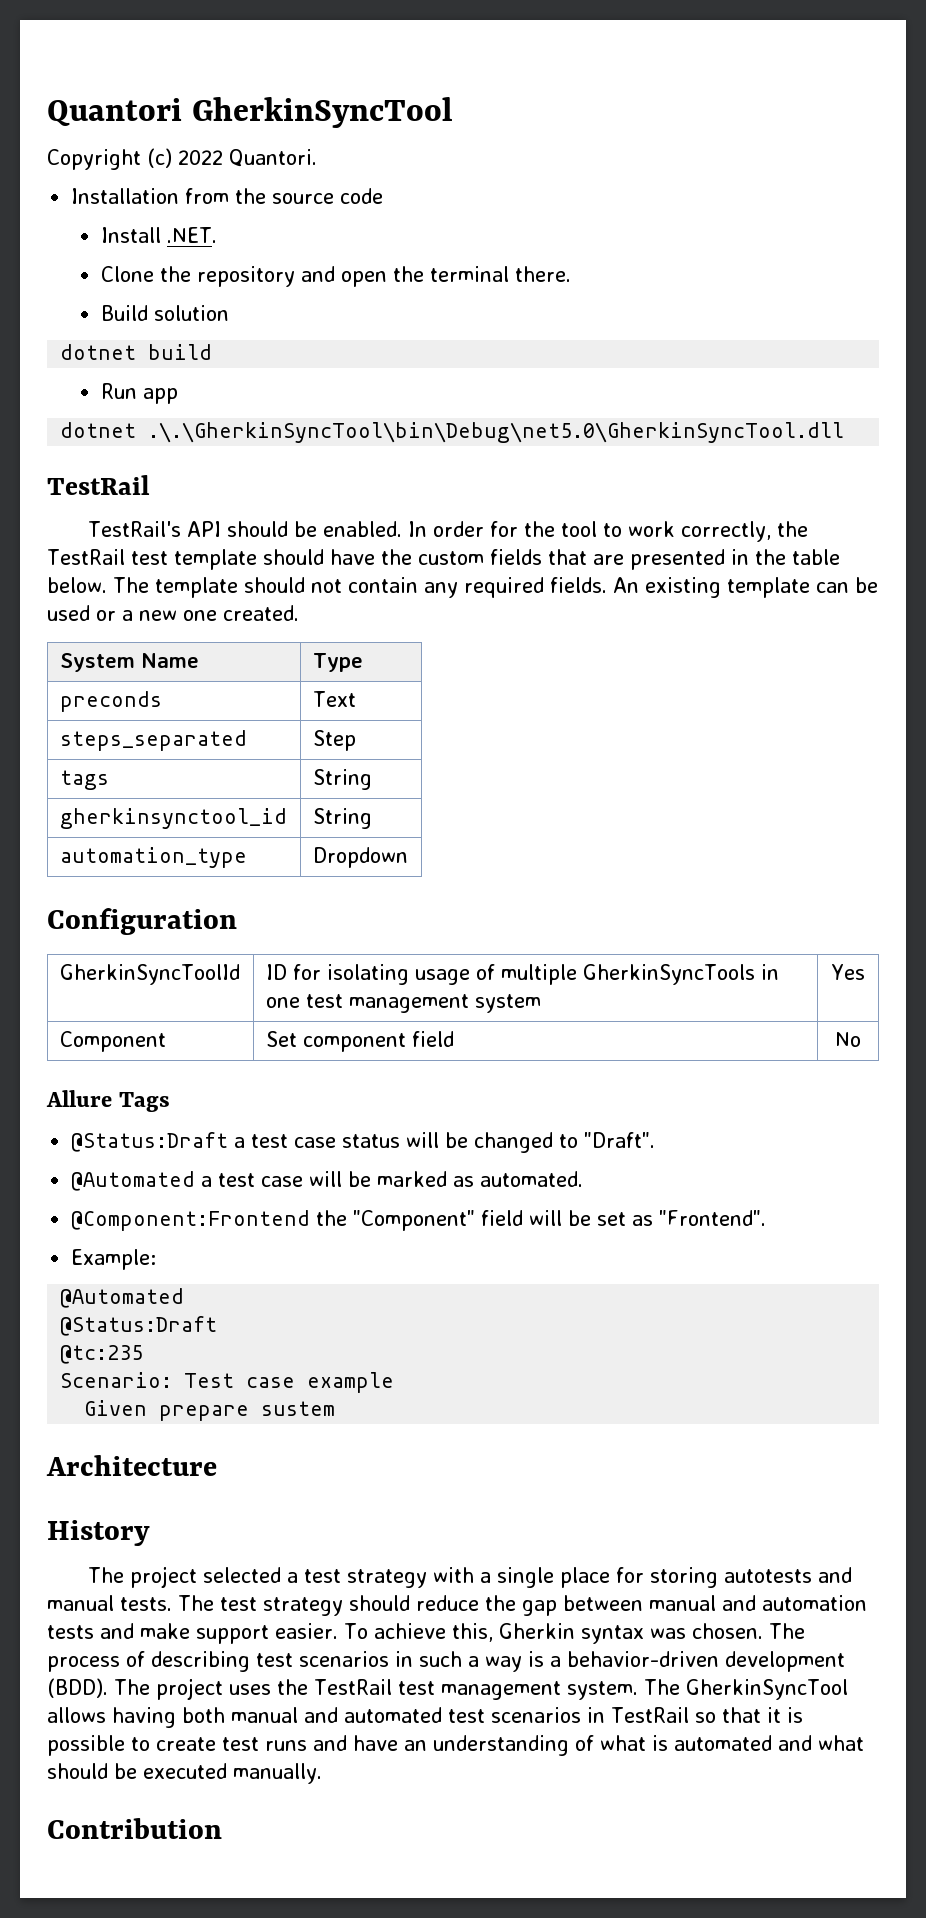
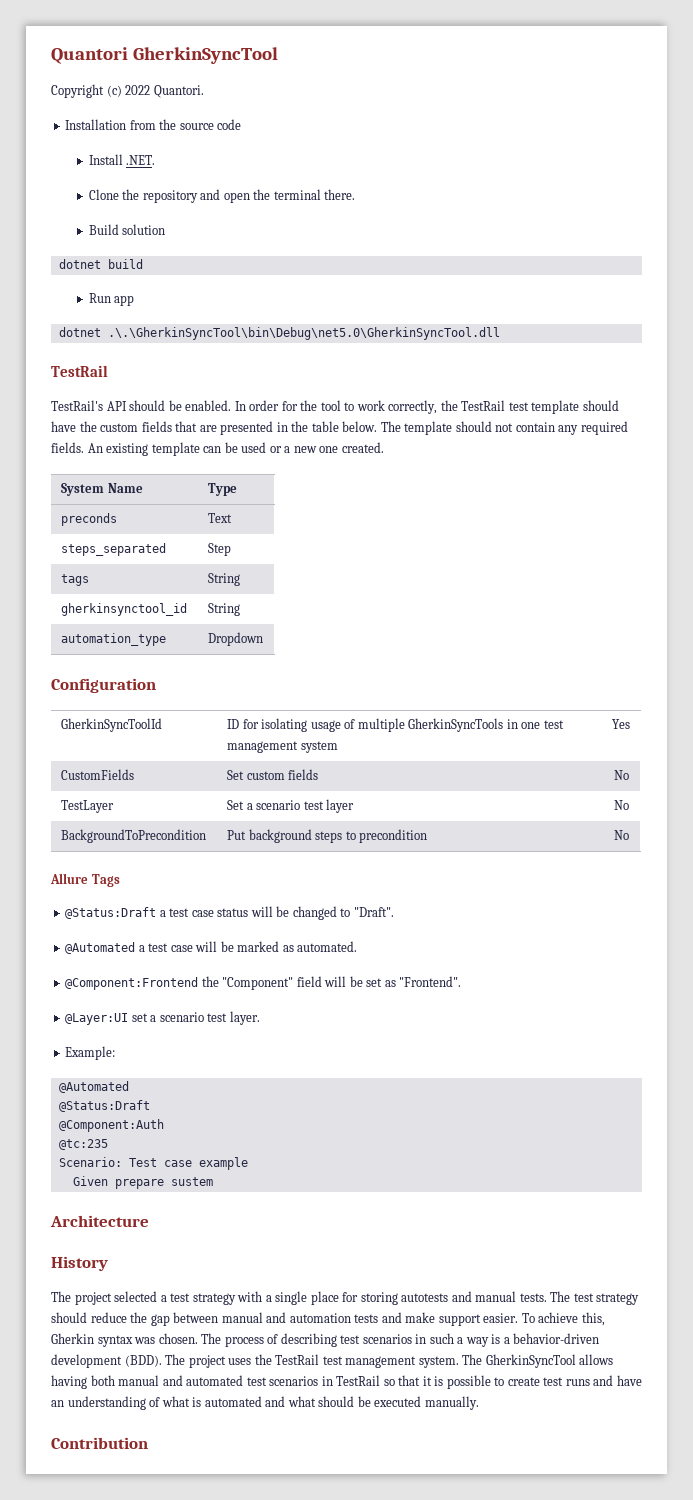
[59,1031,166,1052] [265,1031,454,1052] Component | Set component field -> [61,769,135,780] [227,769,319,780] [613,770,629,780] [61,800,115,813] [227,799,355,813] [613,800,629,810] [61,829,207,843] [227,829,428,843] CustomFields | Set custom fields | No // TestLayer | Set a scenario test layer | No // BackgroundToPrecondition | Put background steps to precondition
(767, 1218) none -> [65,1011,260,1025] // @Layer:UI set a scenario test layer.
(218, 1326) none -> [58,1119,164,1132] // @Component:Auth

